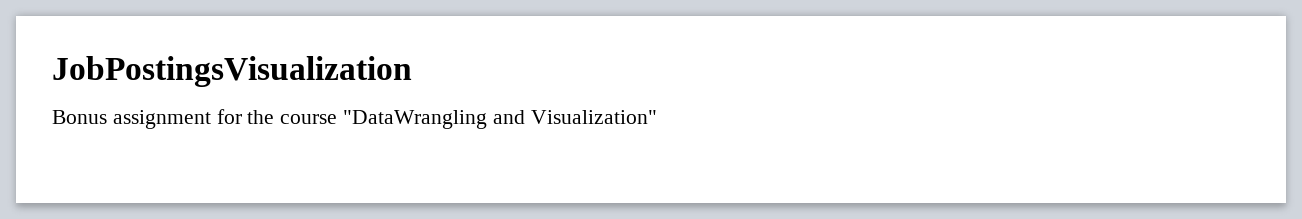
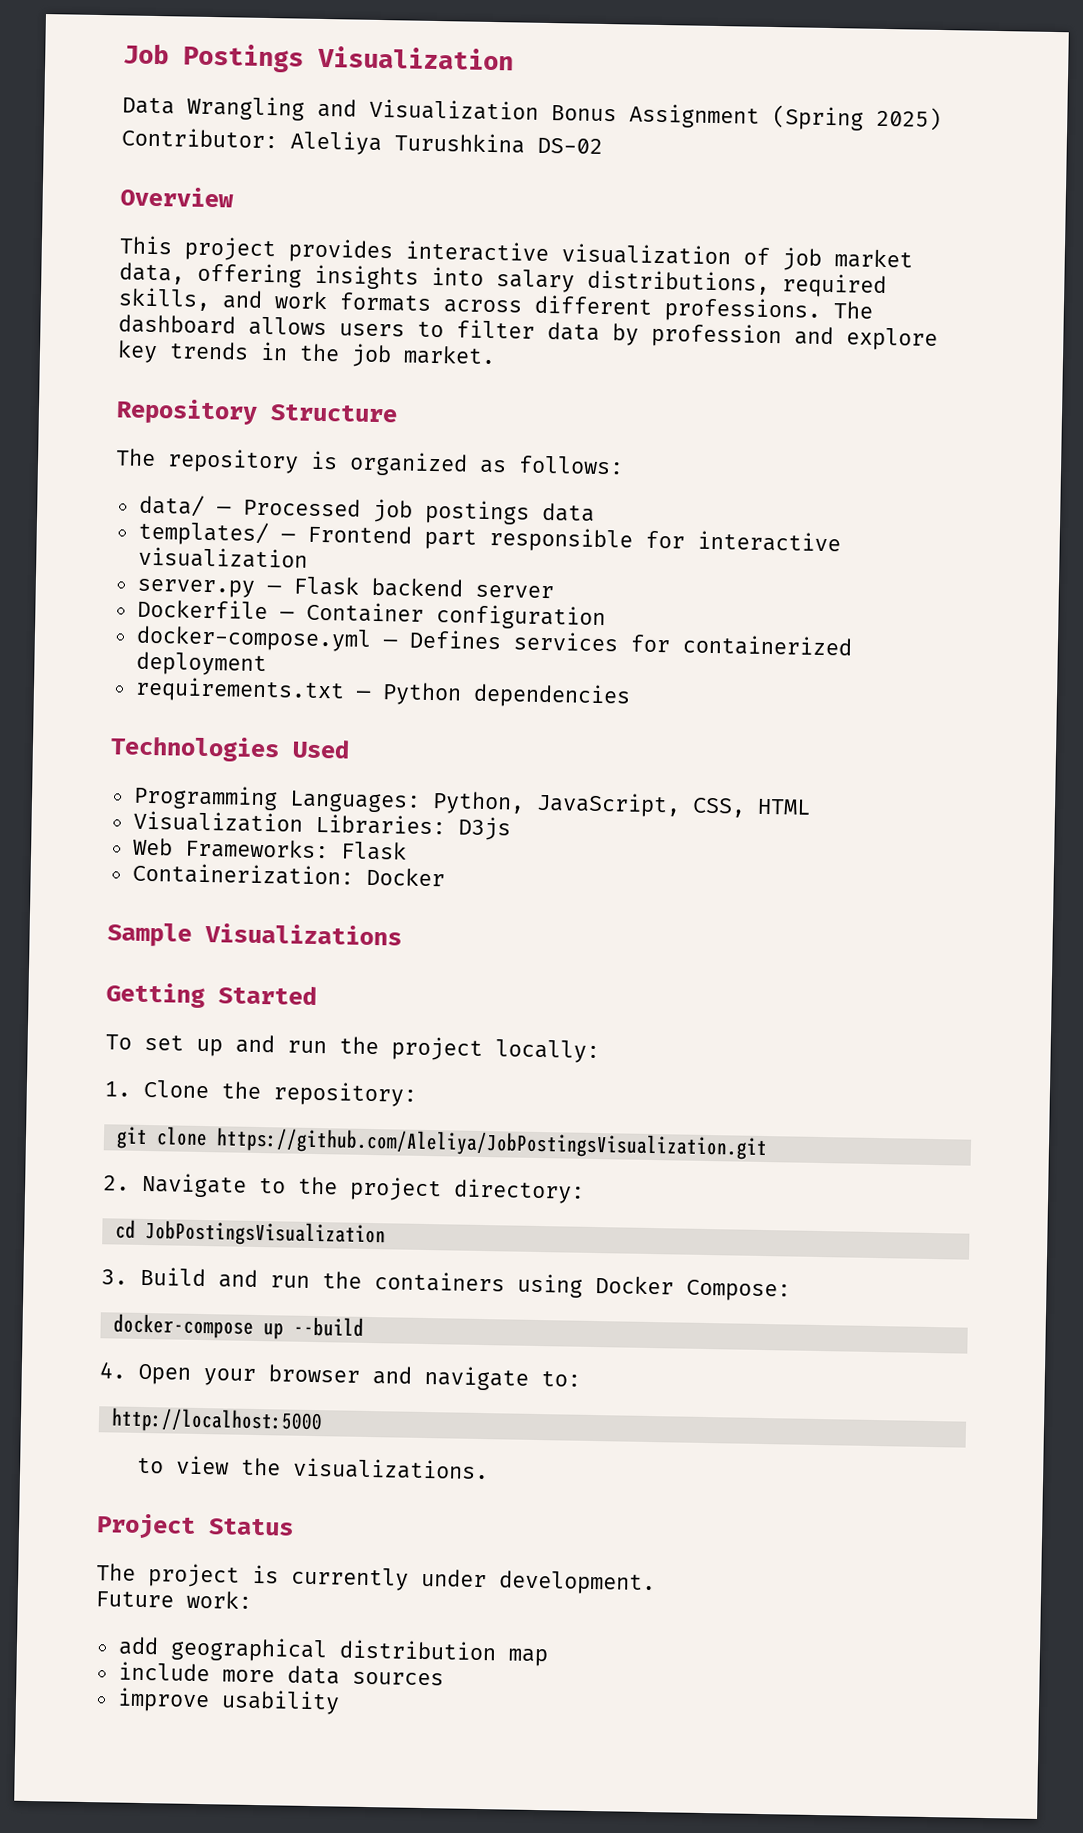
[52,56,412,87] [52,109,657,129] JobPostingsVisualization // Bonus assignment for the course "DataWrangling and Visualization" -> [123,43,514,73] [122,95,942,131] [121,127,603,156] [120,186,234,208] [119,235,913,271] [119,262,887,299] [118,287,873,323] [118,314,938,351] [117,340,496,368] [116,398,398,425] [115,448,624,477] [138,494,595,525] [137,520,841,553] [137,546,308,569] [136,576,554,599] [136,598,606,631] [135,625,853,657] [135,651,267,677] [134,676,631,709] [110,735,350,763] [132,784,811,818] [132,810,511,841] [132,837,407,861] [131,862,445,887] [107,922,402,947] [106,982,317,1009] [105,1034,600,1064] [104,1079,418,1107] [115,1126,768,1161] [103,1172,585,1204] [114,1219,386,1248] [101,1266,791,1302] [112,1313,364,1340] [99,1362,581,1391] [110,1407,323,1435] [136,1455,489,1481] [96,1513,294,1540] [96,1563,656,1596] [95,1590,252,1609] [117,1636,548,1667] [117,1661,444,1686] [116,1687,340,1715] Job Postings Visualization // Data Wrangling and Visualization Bonus Assignment (Spring 2025) // Contributor: Aleliya Turushkina DS-02 // Overview // This project provides interactive visualization of job market data, offering insights into salary distributions, required skills, and work formats across different professions. The dashboard allows users to filter data by profession and explore key trends in the job market. // Repository Structure // The repository is organized as follows: // data/ — Processed job postings data // templates/ — Frontend part responsible for interactive visualization // server.py — Flask backend server // Dockerfile — Container configuration // docker-compose.yml — Defines services for containerized deployment // requirements.txt — Python dependencies // Technologies Used // Programming Languages: Python, JavaScript, CSS, HTML // Visualization Libraries: D3js // Web Frameworks: Flask // Containerization: Docker // Sample Visualizations // Getting Started // To set up and run the project locally: // 1. Clone the repository: // git clone https://github.com/Aleliya/JobPostingsVisualization.git // 2. Navigate to the project directory: // cd JobPostingsVisualization // 3. Build and run the containers using Docker Compose: // docker-compose up --build // 4. Open your browser and navigate to: // http://localhost:5000 // to view the visualizations. // Project Status // The project is currently under development. // Future work: // add geographical distribution map // include more data sources // improve usability

